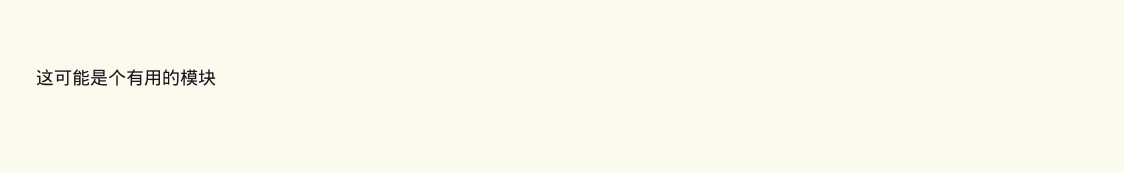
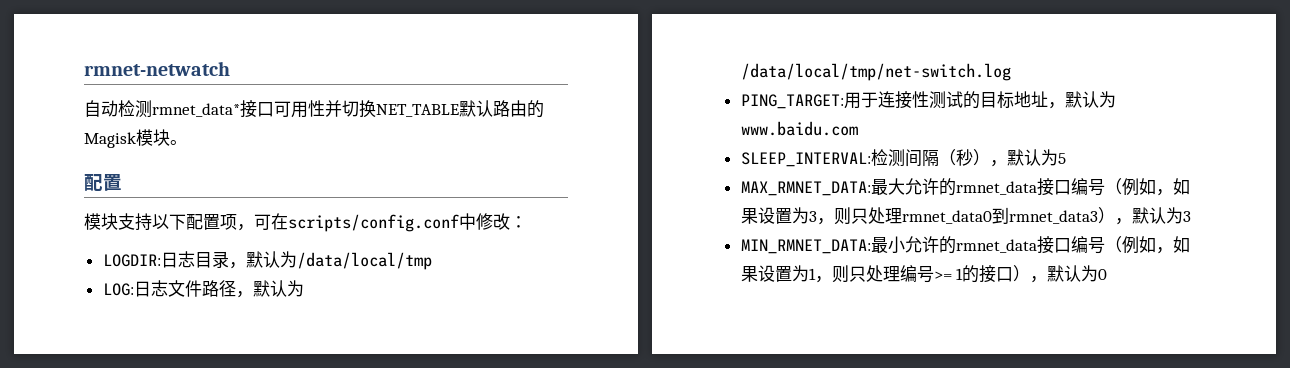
[36,69,216,86] 这可能是个有用的模块 -> [84,61,230,76] [84,100,544,118] [84,129,187,148] [84,174,122,191] [84,213,527,232] [102,251,432,270] [102,280,304,298] [740,63,1011,81] [740,91,1116,109] [740,121,858,136] [740,149,1066,167] [740,178,1190,196] [740,207,1191,225] [740,236,1190,254] [740,265,1108,283] rmnet-netwatch // 自动检测rmnet_data*接口可用性并切换NET_TABLE默认路由的Magisk模块。 // 配置 // 模块支持以下配置项，可在scripts/config.conf中修改： // LOGDIR:日志目录，默认为/data/local/tmp // LOG:日志文件路径，默认为/data/local/tmp/net-switch.log // PING_TARGET:用于连接性测试的目标地址，默认为www.baidu.com // SLEEP_INTERVAL:检测间隔（秒），默认为5 // MAX_RMNET_DATA:最大允许的rmnet_data接口编号（例如，如果设置为3，则只处理rmnet_data0到rmnet_data3），默认为3 // MIN_RMNET_DATA:最小允许的rmnet_data接口编号（例如，如果设置为1，则只处理编号>= 1的接口），默认为0

